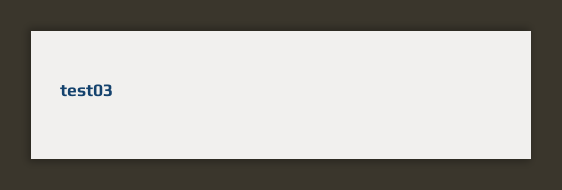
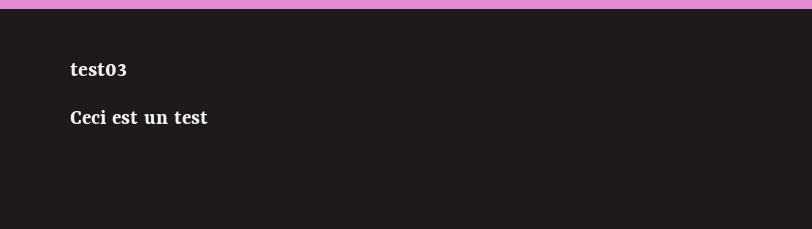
(113, 90) none -> [70,110,208,124] // Ceci est un test

